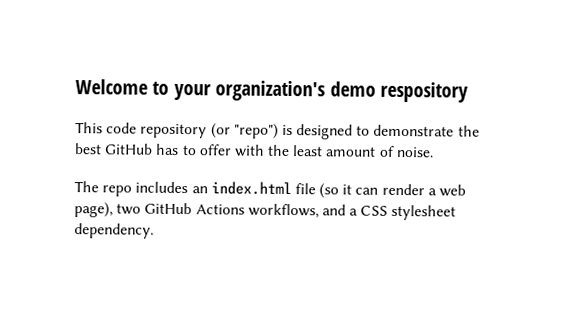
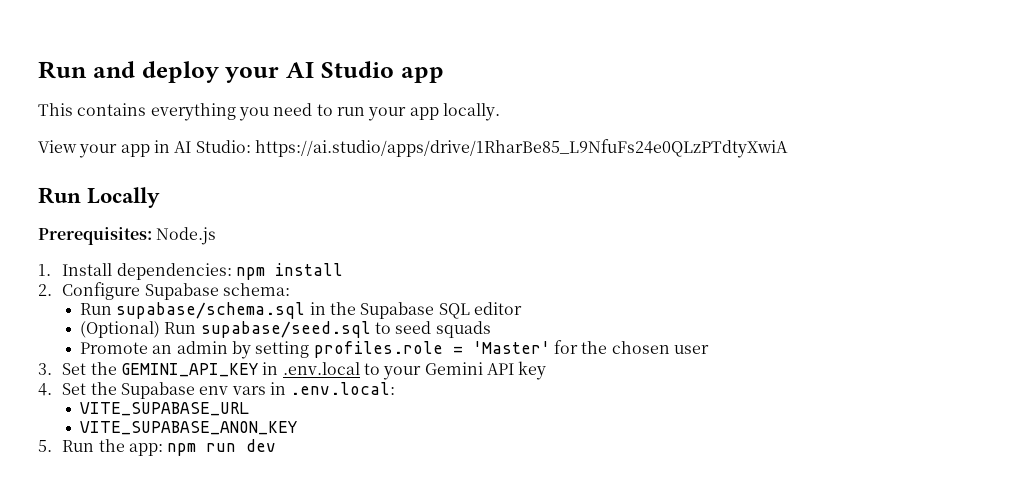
[75,79,468,103] [75,122,480,140] [74,143,434,158] [74,181,467,199] [74,202,457,221] [74,223,154,239] Welcome to your organization's demo respository // This code repository (or "repo") is designed to demonstrate the best GitHub has to offer with the least amount of noise. // The repo includes an index.html file (so it can render a web page), two GitHub Actions workflows, and a CSS stylesheet dependency. -> [38,61,444,83] [38,103,500,121] [38,139,788,158] [38,187,161,208] [38,227,217,245] [38,263,343,280] [38,282,290,300] [79,302,522,319] [79,321,491,338] [79,340,709,359] [38,361,547,380] [38,382,396,399] [79,402,249,416] [79,421,297,435] [38,439,277,456] Run and deploy your AI Studio app // This contains everything you need to run your app locally. // View your app in AI Studio: https://ai.studio/apps/drive/1RharBe85_L9NfuFs24e0QLzPTdtyXwiA // Run Locally // Prerequisites: Node.js // 1. Install dependencies: npm install // 2. Configure Supabase schema: // Run supabase/schema.sql in the Supabase SQL editor // (Optional) Run supabase/seed.sql to seed squads // Promote an admin by setting profiles.role = 'Master' for the chosen user // 3. Set the GEMINI_API_KEY in .env.local to your Gemini API key // 4. Set the Supabase env vars in .env.local: // VITE_SUPABASE_URL // VITE_SUPABASE_ANON_KEY // 5. Run the app: npm run dev

